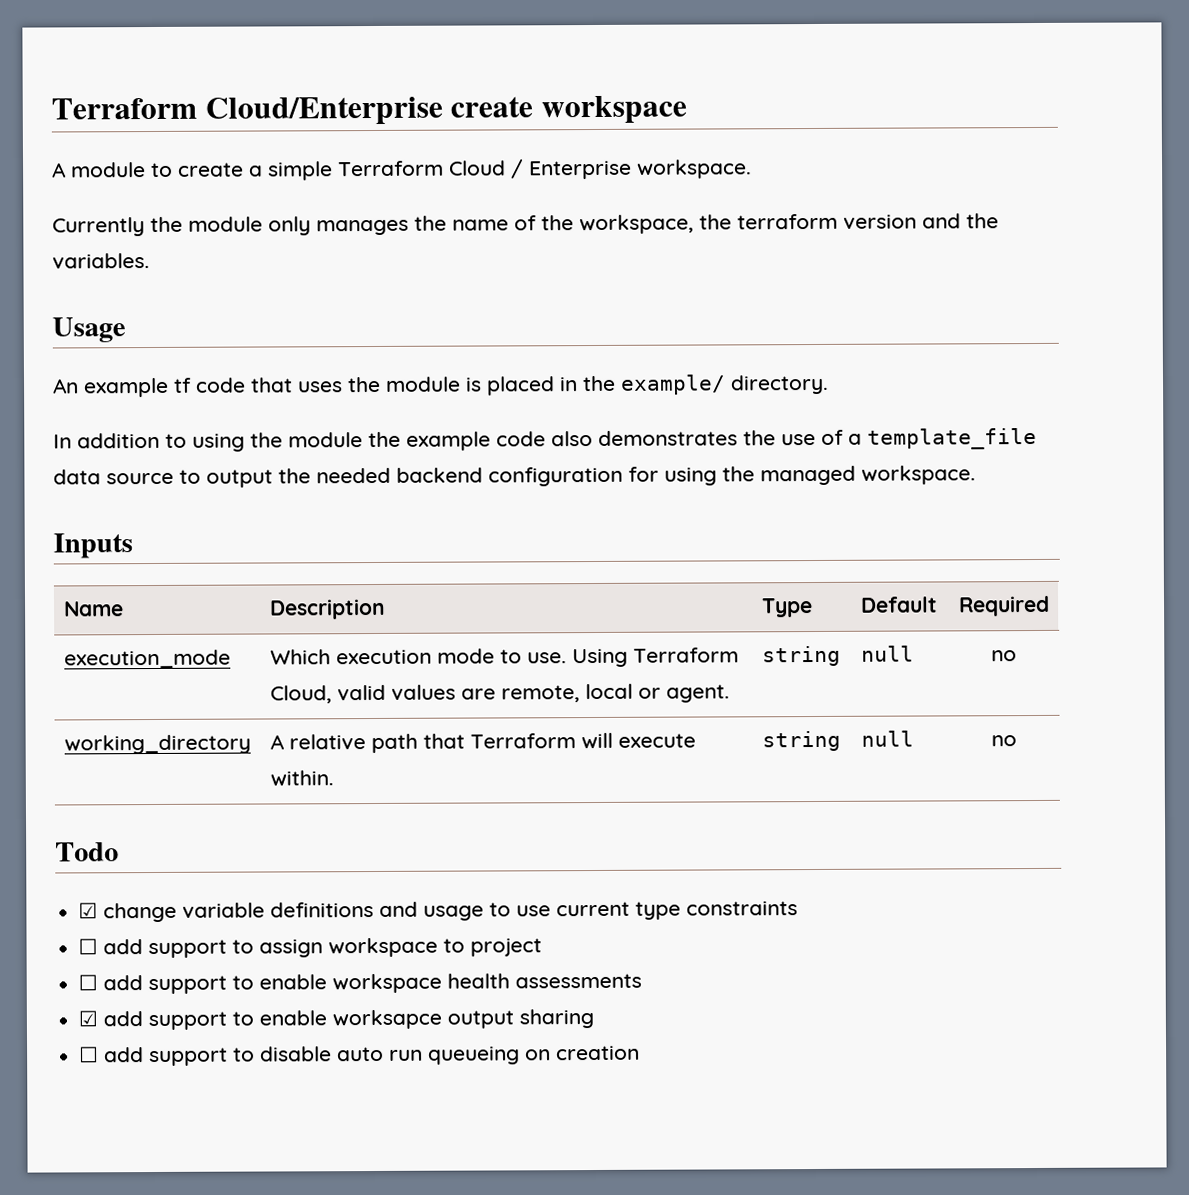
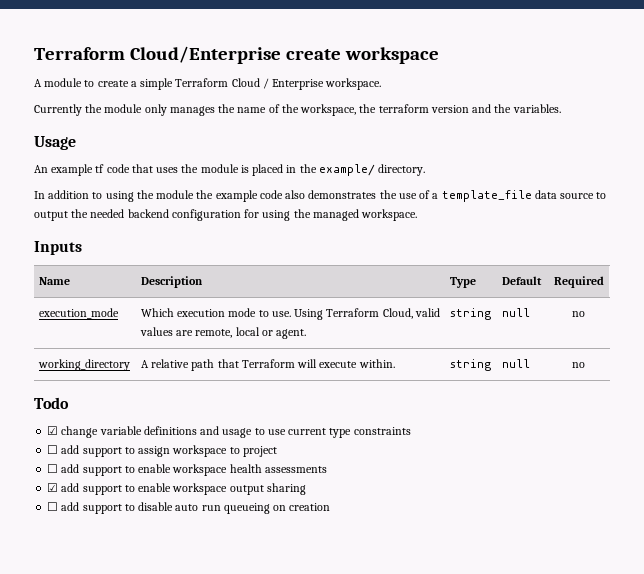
[332,1009,443,1030] worksapce -> [172,483,228,495] workspace

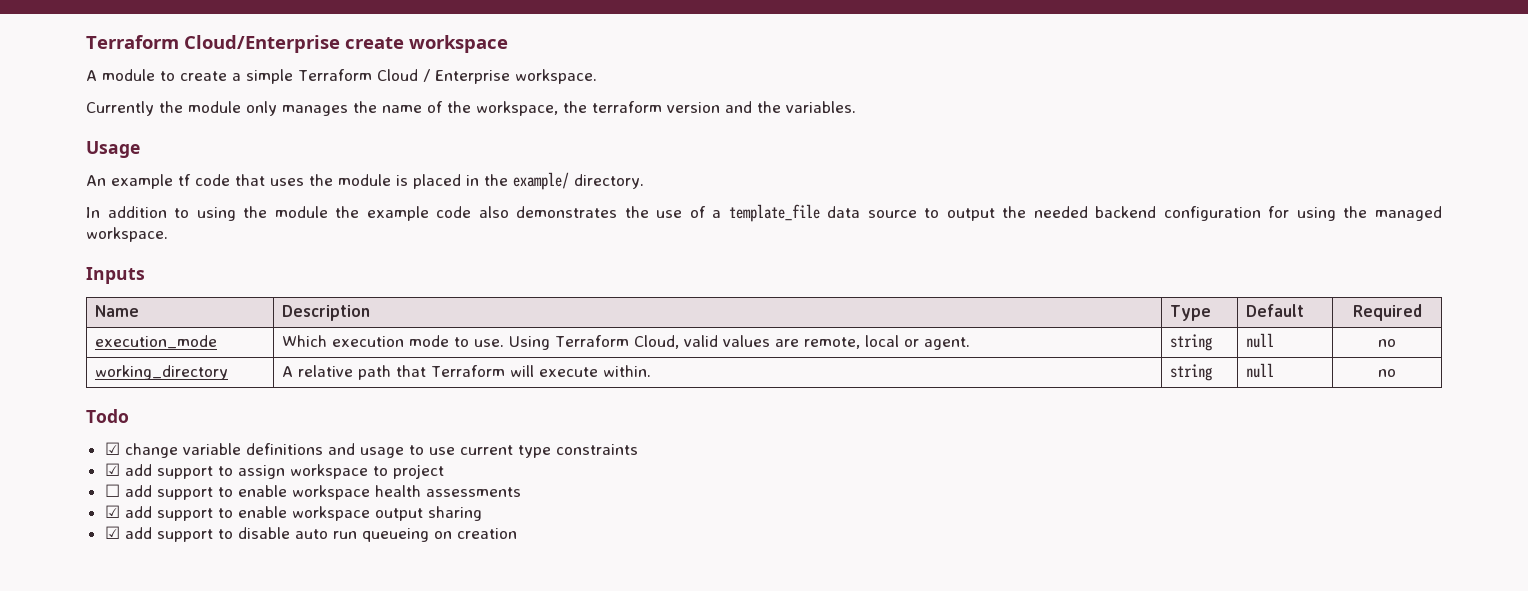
[47,445,59,454] ☐ -> [104,463,120,476] ☑
[47,502,59,511] ☐ -> [104,526,120,539] ☑

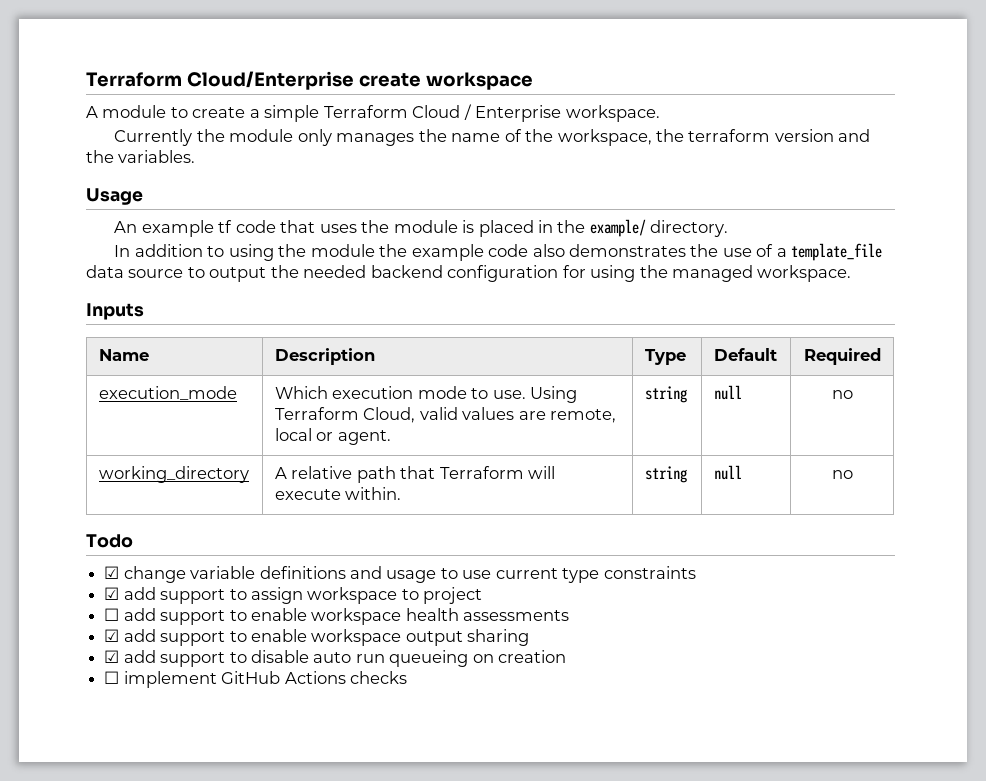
(517, 533) none -> [104,671,407,688] // ☐ implement GitHub Actions checks

